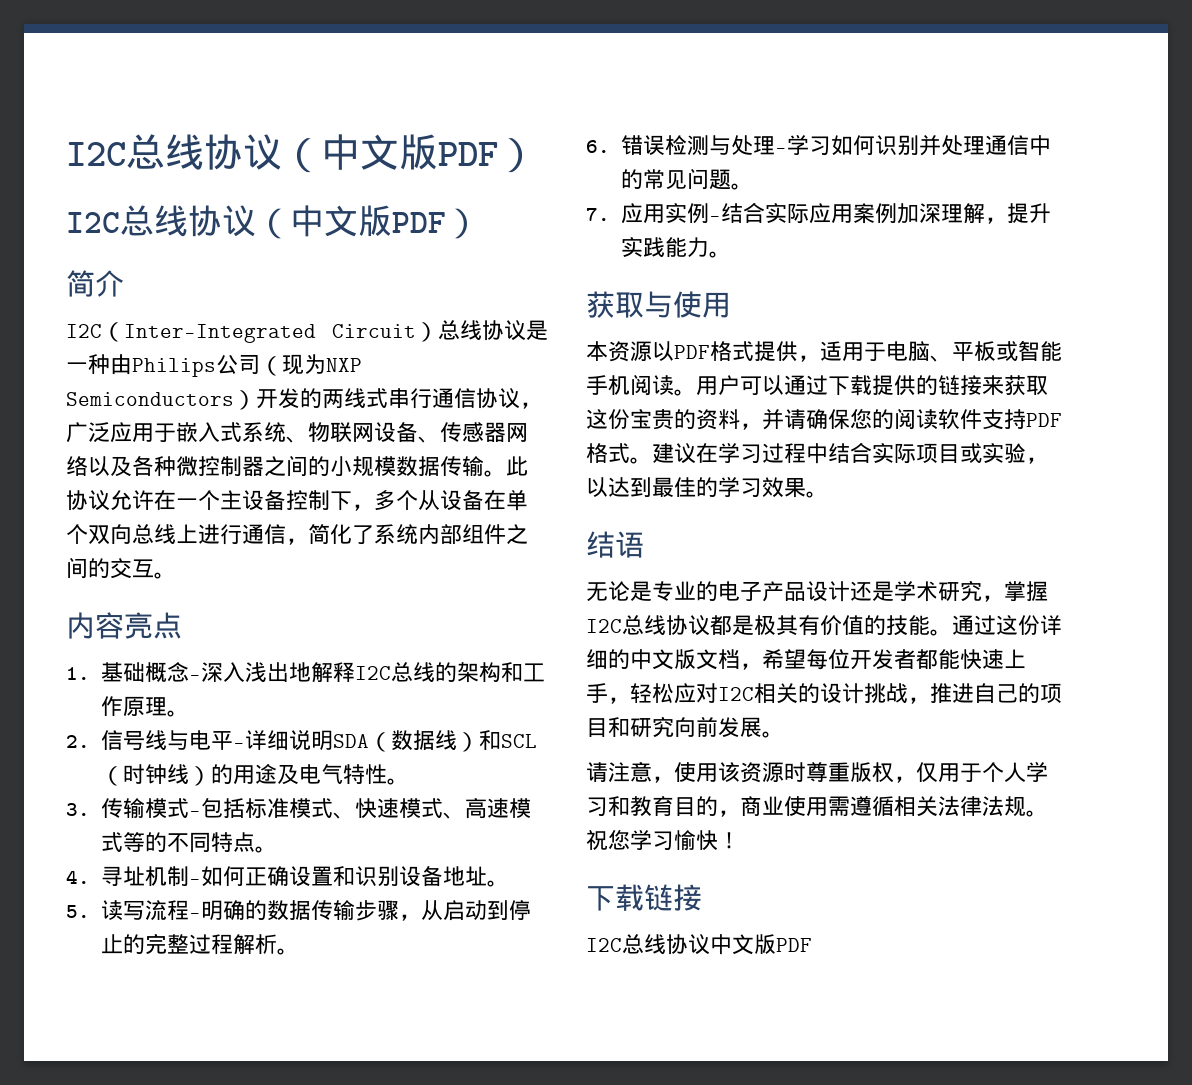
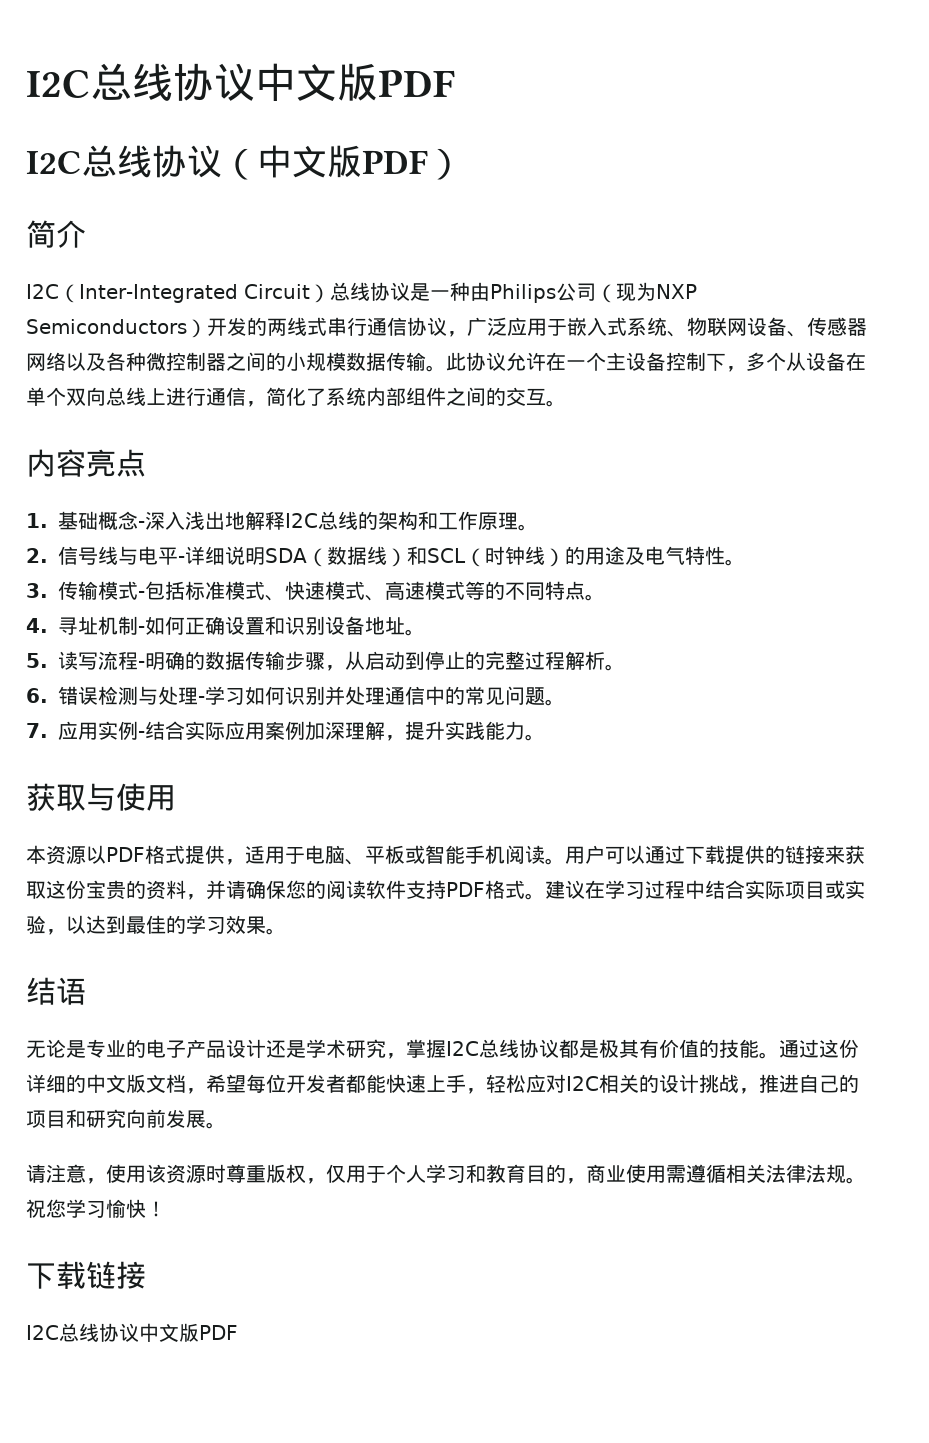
[66,134,537,173] I2C总线协议（中文版PDF） -> [26,63,455,101] I2C总线协议中文版PDF

